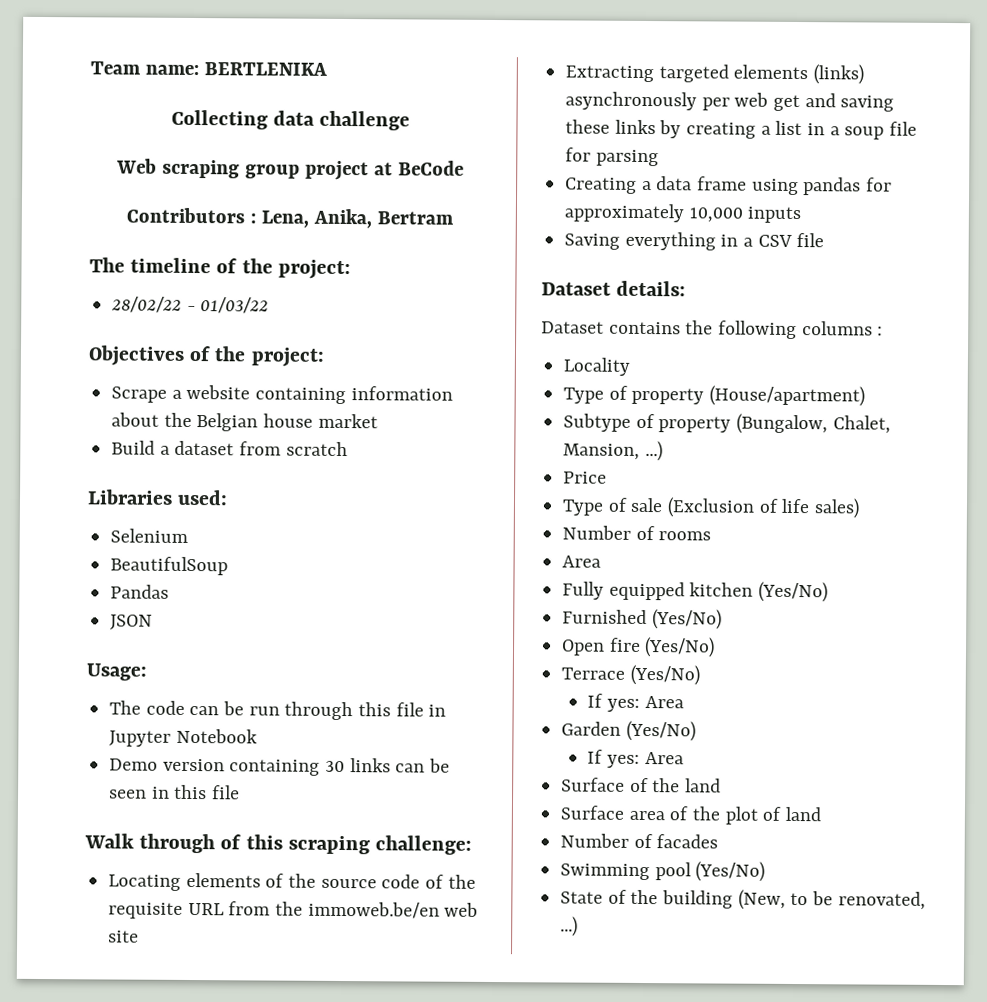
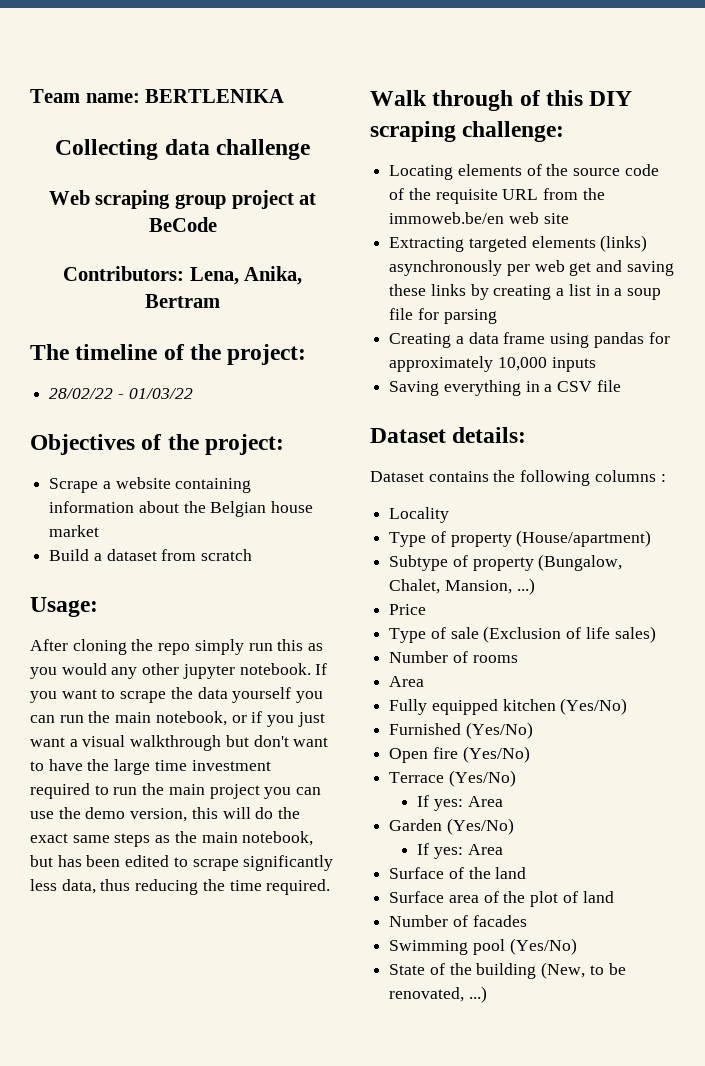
[126,207,257,224] Contributors : -> [62,266,184,281] Contributors:
[87,489,229,506] [110,528,189,543] [110,556,229,576] [110,584,170,599] [110,614,154,630] [86,663,147,681] [109,700,447,721] [109,728,258,747] [109,758,451,776] [109,784,241,800] Libraries used: // Selenium // BeautifulSoup // Pandas // JSON // Usage: // The code can be run through this file in Jupyter Notebook // Demo version containing 30 links can be seen in this file -> [30,597,98,617] [30,639,324,655] [30,663,328,679] [30,687,324,703] [30,711,325,727] [30,735,329,751] [30,759,271,775] [30,783,322,799] [30,807,301,822] [30,831,314,847] [30,855,334,871] [30,879,331,895] Usage: // After cloning the repo simply run this as you would any other jupyter notebook. If you want to scrape the data yourself you can run the main notebook, or if you just want a visual walkthrough but don't want to have the large time investment required to run the main project you can use the demo version, this will do the exact same steps as the main notebook, but has been edited to scrape significantly less data, thus reducing the time required.
(283, 842) none -> [589,91,633,106] DIY

